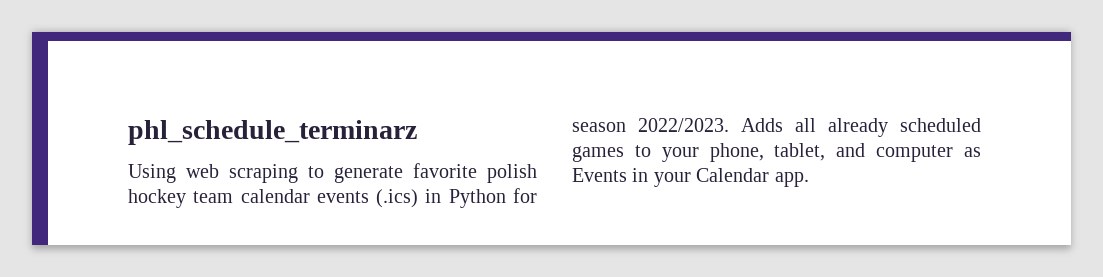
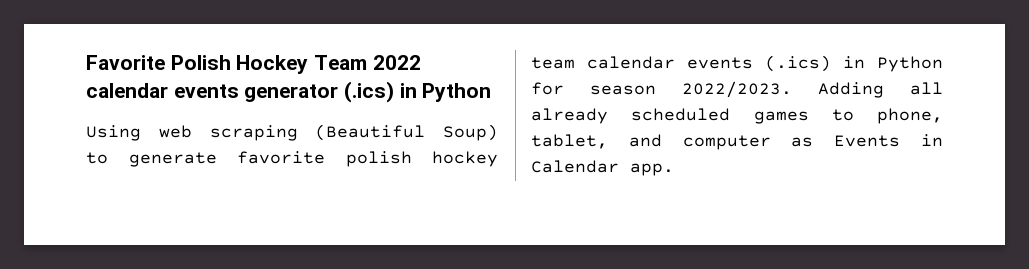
[128,120,417,145] phl_schedule_terminarz -> [86,55,421,74] [86,81,492,103] Favorite Polish Hockey Team 2022 calendar events generator (.ics) in Python
(298, 173) none -> [315,124,498,141] (Beautiful Soup)
[741,118,783,132] Adds -> [818,82,884,98] Adding
[661,147,699,162] your -> (854, 115) none
[653,172,691,187] your -> (943, 140) none

